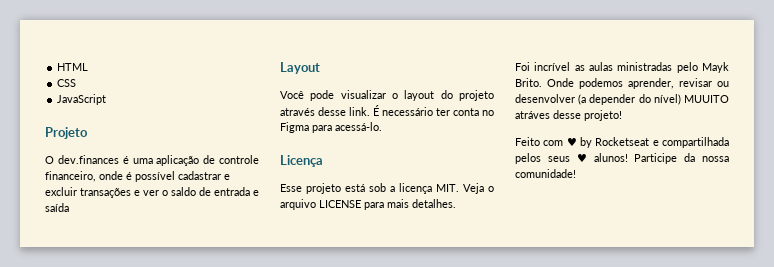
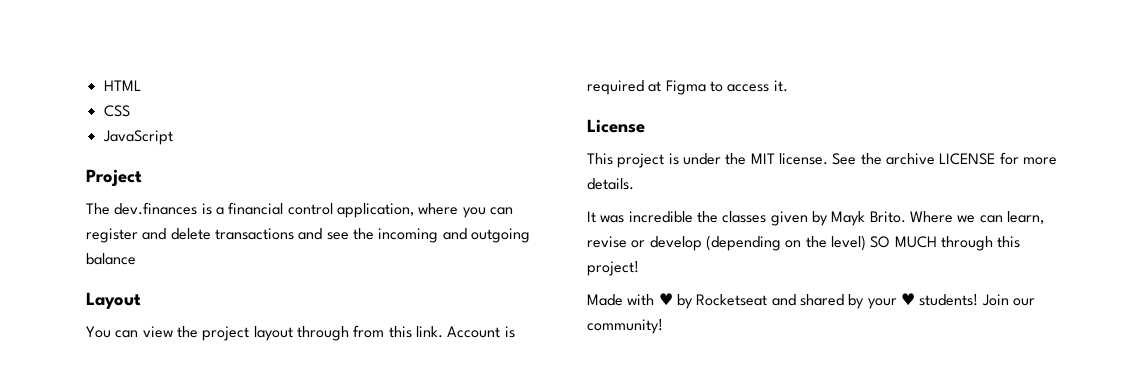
[45,127,88,139] [45,155,259,166] [45,171,230,182] [45,187,259,198] [45,203,69,212] [280,62,320,74] [280,90,494,101] [280,105,494,116] [280,122,382,133] [280,155,323,167] [280,183,494,194] [280,199,456,210] [515,62,729,73] [515,78,729,89] [515,94,729,105] [515,110,622,121] [515,137,729,148] [515,153,729,164] [515,169,576,178] Projeto // O dev.finances é uma aplicação de controle financeiro, onde é possível cadastrar e excluir transações e ver o saldo de entrada e saída // Layout // Você pode visualizar o layout do projeto através desse link. É necessário ter conta no Figma para acessá-lo. // Licença // Esse projeto está sob a licença MIT. Veja o arquivo LICENSE para mais detalhes. // Foi incrível as aulas ministradas pelo Mayk Brito. Onde podemos aprender, revisar ou desenvolver (a depender do nível) MUUITO atráves desse projeto! // Feito com ♥ by Rocketseat e compartilhada pelos seus ♥ alunos! Participe da nossa comunidade! -> [86,169,142,187] [86,202,513,218] [86,228,530,243] [86,253,136,265] [86,292,141,309] [86,325,515,341] [587,80,788,95] [587,119,645,133] [587,152,1057,168] [587,178,634,190] [587,211,1044,226] [587,235,1021,251] [587,261,639,276] [587,293,1035,309] [587,319,663,334] Project // The dev.finances is a financial control application, where you can register and delete transactions and see the incoming and outgoing balance // Layout // You can view the project layout through from this link. Account is required at Figma to access it. // License // This project is under the MIT license. See the archive LICENSE for more details. // It was incredible the classes given by Mayk Brito. Where we can learn, revise or develop (depending on the level) SO MUCH through this project! // Made with ♥ by Rocketseat and shared by your ♥ students! Join our community!

